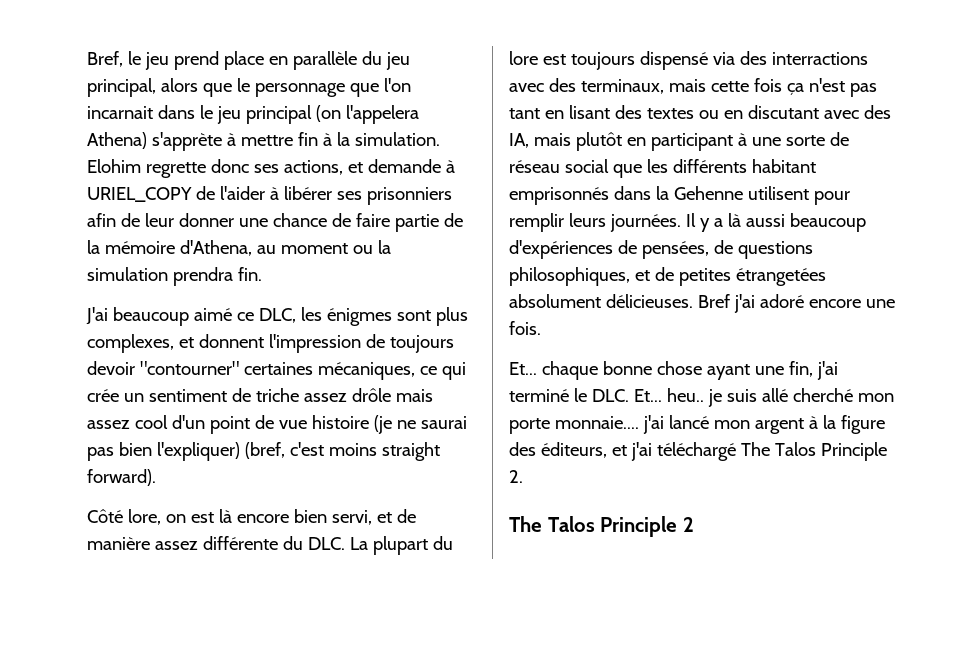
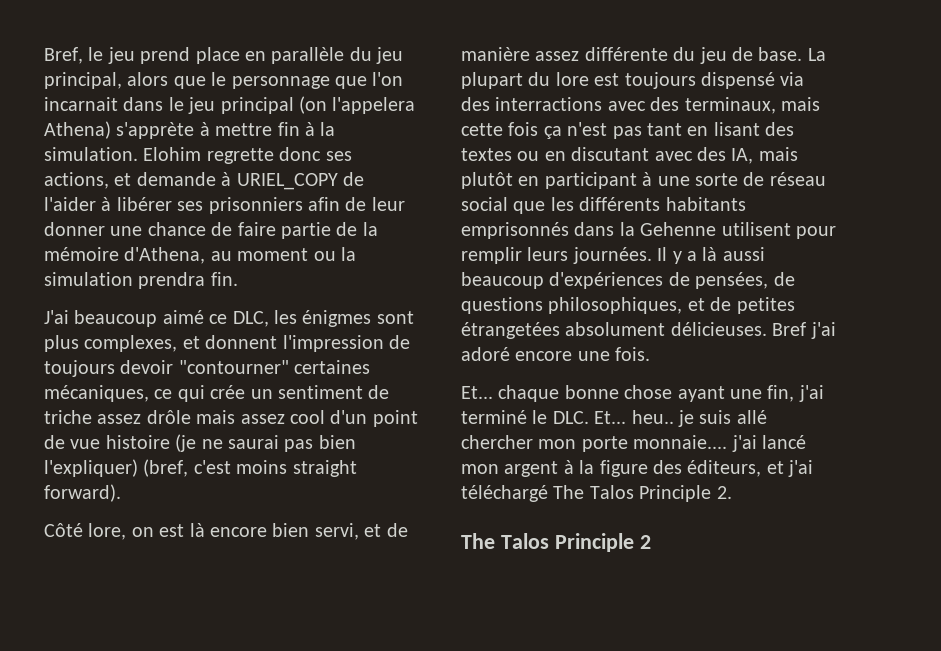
[307,537,345,550] DLC. -> [699,47,803,64] jeu de base.
[751,159,816,173] habitant -> [665,197,746,211] habitants
[792,388,853,402] cherché -> [461,435,533,449] chercher

